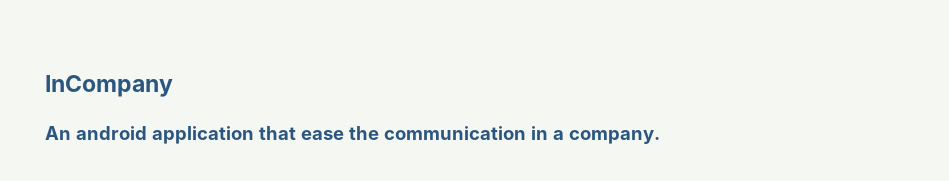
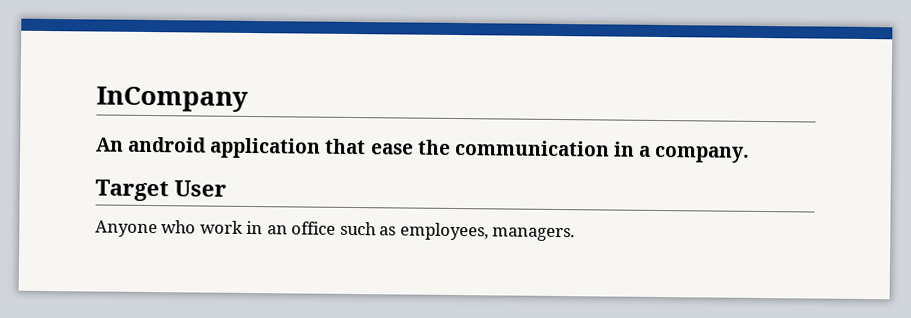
(660, 137) none -> [95,179,227,202] [95,220,576,242] // Target User // Anyone who work in an office such as employees, managers.

